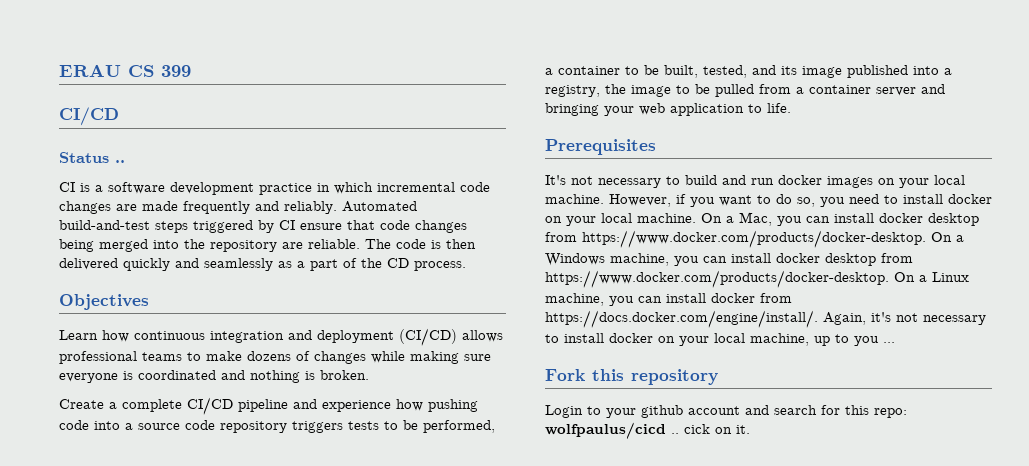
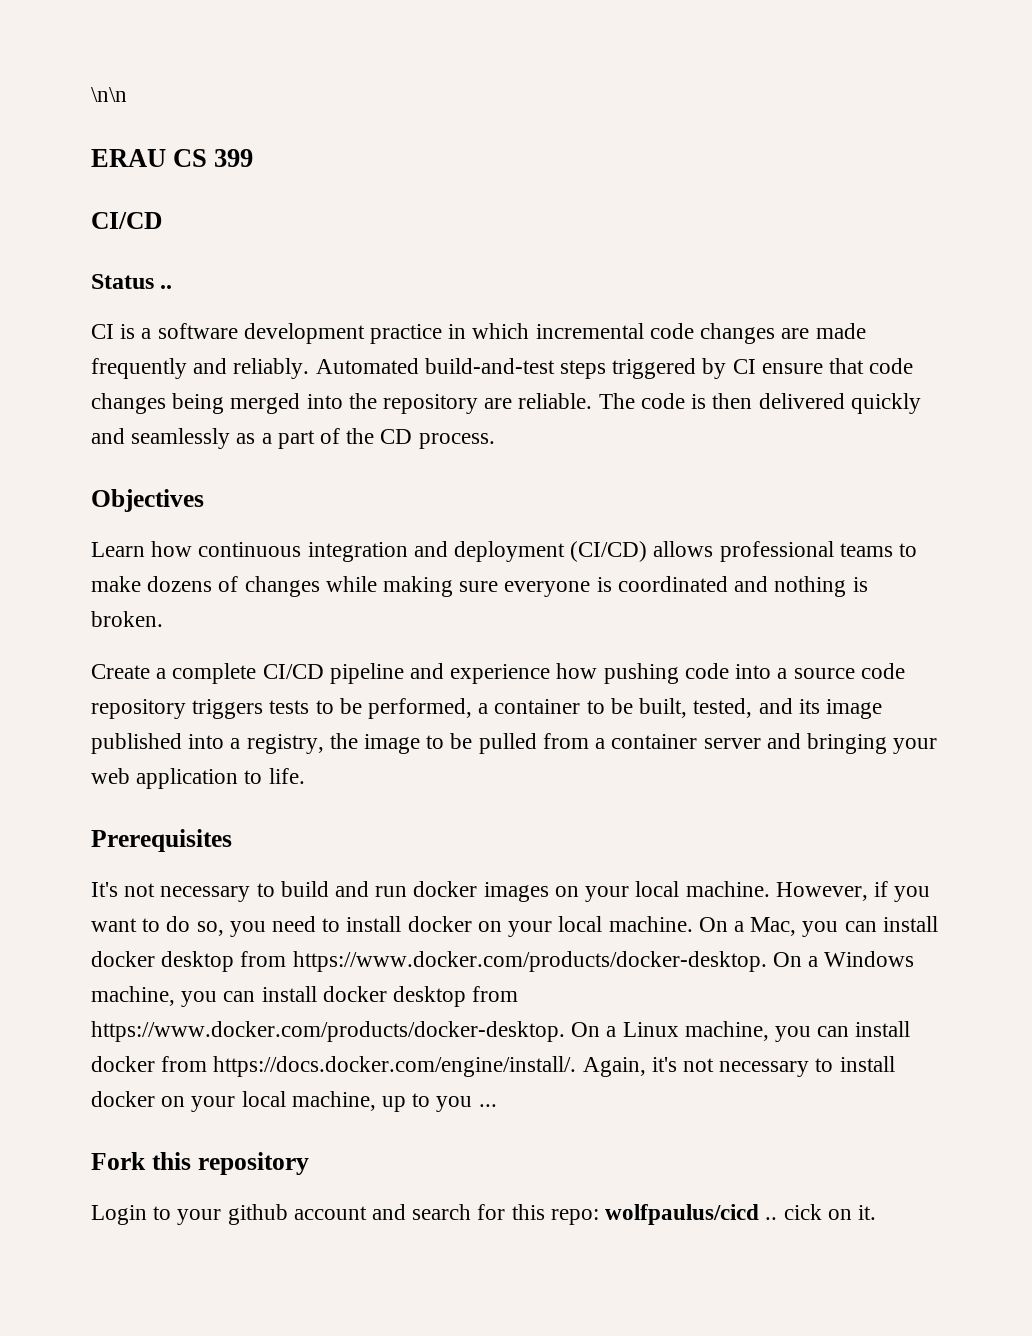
(59, 70) none -> [91,87,127,102] \n\n //

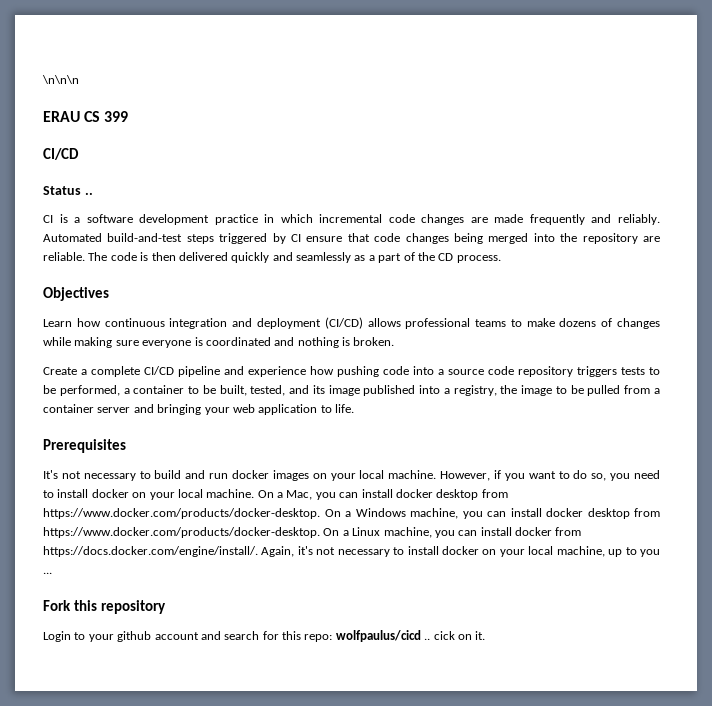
[91,87,127,102] \n\n -> [42,75,79,84] \n\n\n

